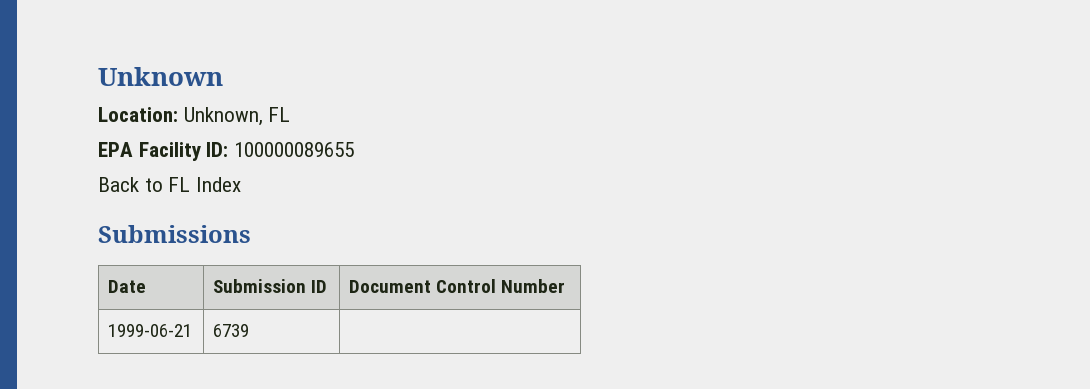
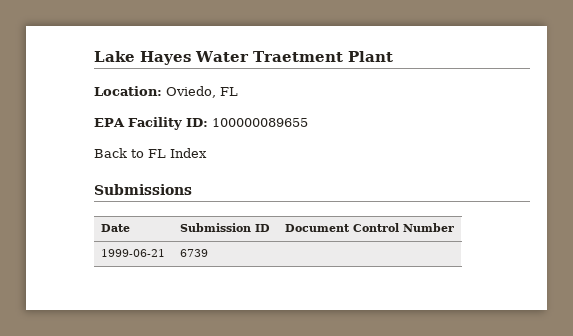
[98,67,223,86] Unknown -> [94,51,393,65] Lake Hayes Water Traetment Plant
[183,107,263,126] Unknown, -> [166,86,216,98] Oviedo,

